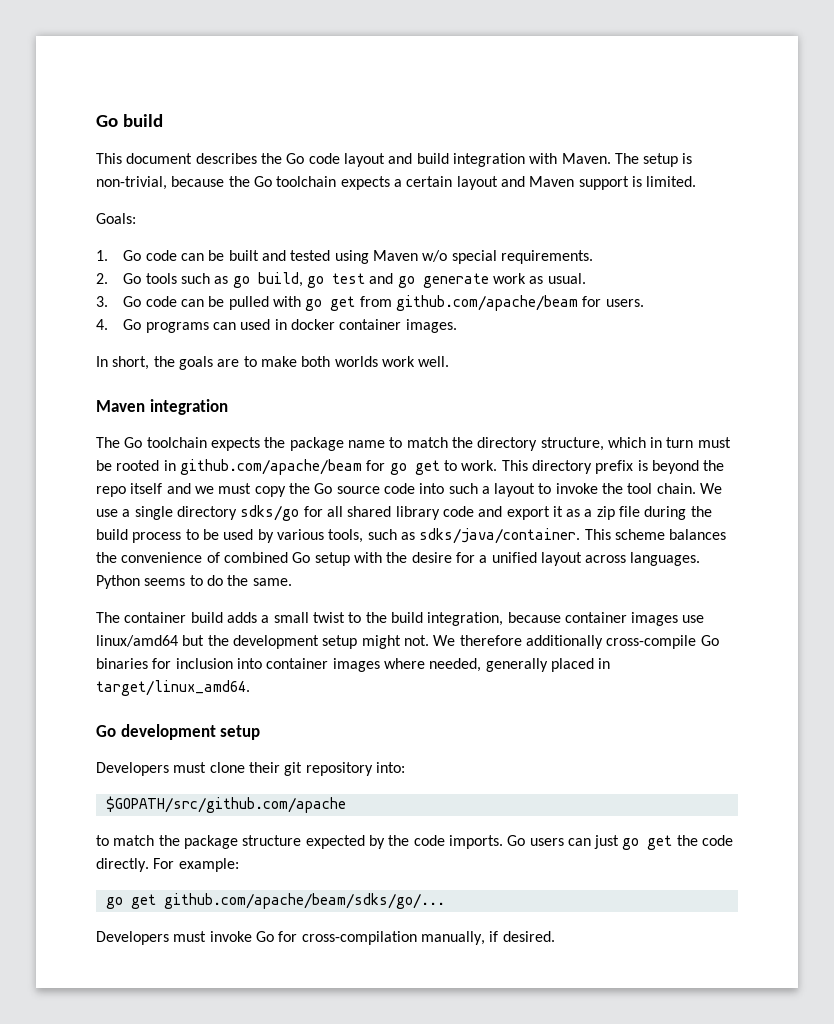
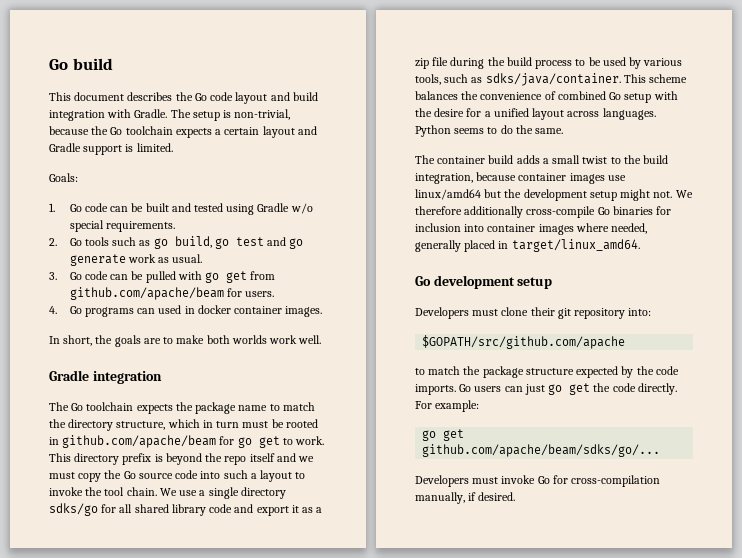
[561,153,611,164] Maven. -> [134,109,168,118] Gradle.
[529,176,575,187] Maven -> [49,143,81,152] Gradle
[372,250,418,261] Maven -> [257,203,290,212] Gradle
[96,400,145,412] Maven -> [49,370,89,381] Gradle

